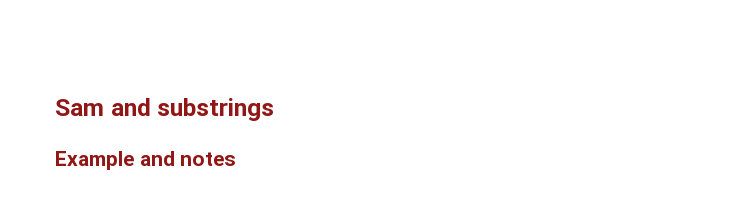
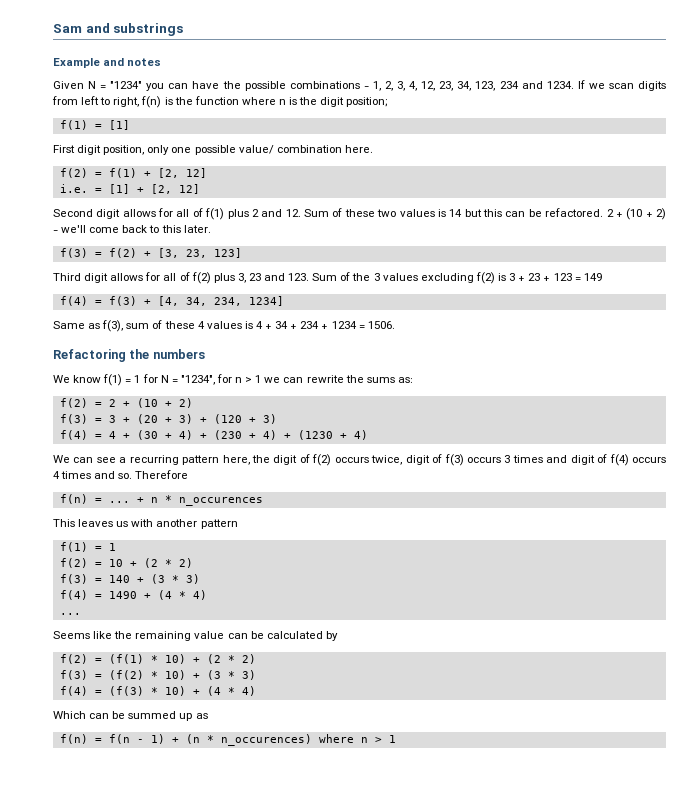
(237, 159) none -> [53,80,666,91] [52,96,388,108] [59,120,130,130] [53,145,373,155] [59,168,207,178] [59,184,200,194] [53,208,666,220] [53,225,211,233] [59,248,242,258] [53,272,602,284] [59,296,284,306] [53,320,395,332] [53,349,205,362] [53,374,413,386] [59,398,193,408] [59,414,277,424] [59,430,368,440] [53,454,666,466] [53,470,189,479] [59,494,263,506] [53,519,238,529] [59,542,116,552] [59,558,193,568] [59,574,200,584] [59,590,207,600] [59,613,81,615] [53,631,338,641] [59,654,256,664] [59,670,256,680] [59,686,256,696] [53,711,208,721] [59,734,396,746] // Given N = "1234" you can have the possible combinations - 1, 2, 3, 4, 12, 23, 34, 123, 234 and 1234. If we scan digits from left to right, f(n) is the function where n is the digit position; // f(1) = [1] // First digit position, only one possible value/ combination here. // f(2) = f(1) + [2, 12] // i.e. = [1] + [2, 12] // Second digit allows for all of f(1) plus 2 and 12. Sum of these two values is 14 but this can be refactored. 2 + (10 + 2) - we'll come back to this later. // f(3) = f(2) + [3, 23, 123] // Third digit allows for all of f(2) plus 3, 23 and 123. Sum of the 3 values excluding f(2) is 3 + 23 + 123 = 149 // f(4) = f(3) + [4, 34, 234, 1234] // Same as f(3), sum of these 4 values is 4 + 34 + 234 + 1234 = 1506. // Refactoring the numbers // We know f(1) = 1 for N = "1234", for n > 1 we can rewrite the sums as: // f(2) = 2 + (10 + 2) // f(3) = 3 + (20 + 3) + (120 + 3) // f(4) = 4 + (30 + 4) + (230 + 4) + (1230 + 4) // We can see a recurring pattern here, the digit of f(2) occurs twice, digit of f(3) occurs 3 times and digit of f(4) occurs 4 times and so. Therefore // f(n) = ... + n * n_occurences // This leaves us with another pattern // f(1) = 1 // f(2) = 10 + (2 * 2) // f(3) = 140 + (3 * 3) // f(4) = 1490 + (4 * 4) // ... // Seems like the remaining value can be calculated by // f(2) = (f(1) * 10) + (2 * 2) // f(3) = (f(2) * 10) + (3 * 3) // f(4) = (f(3) * 10) + (4 * 4) // Which can be summed up as // f(n) = f(n - 1) + (n * n_occurences) where n > 1

